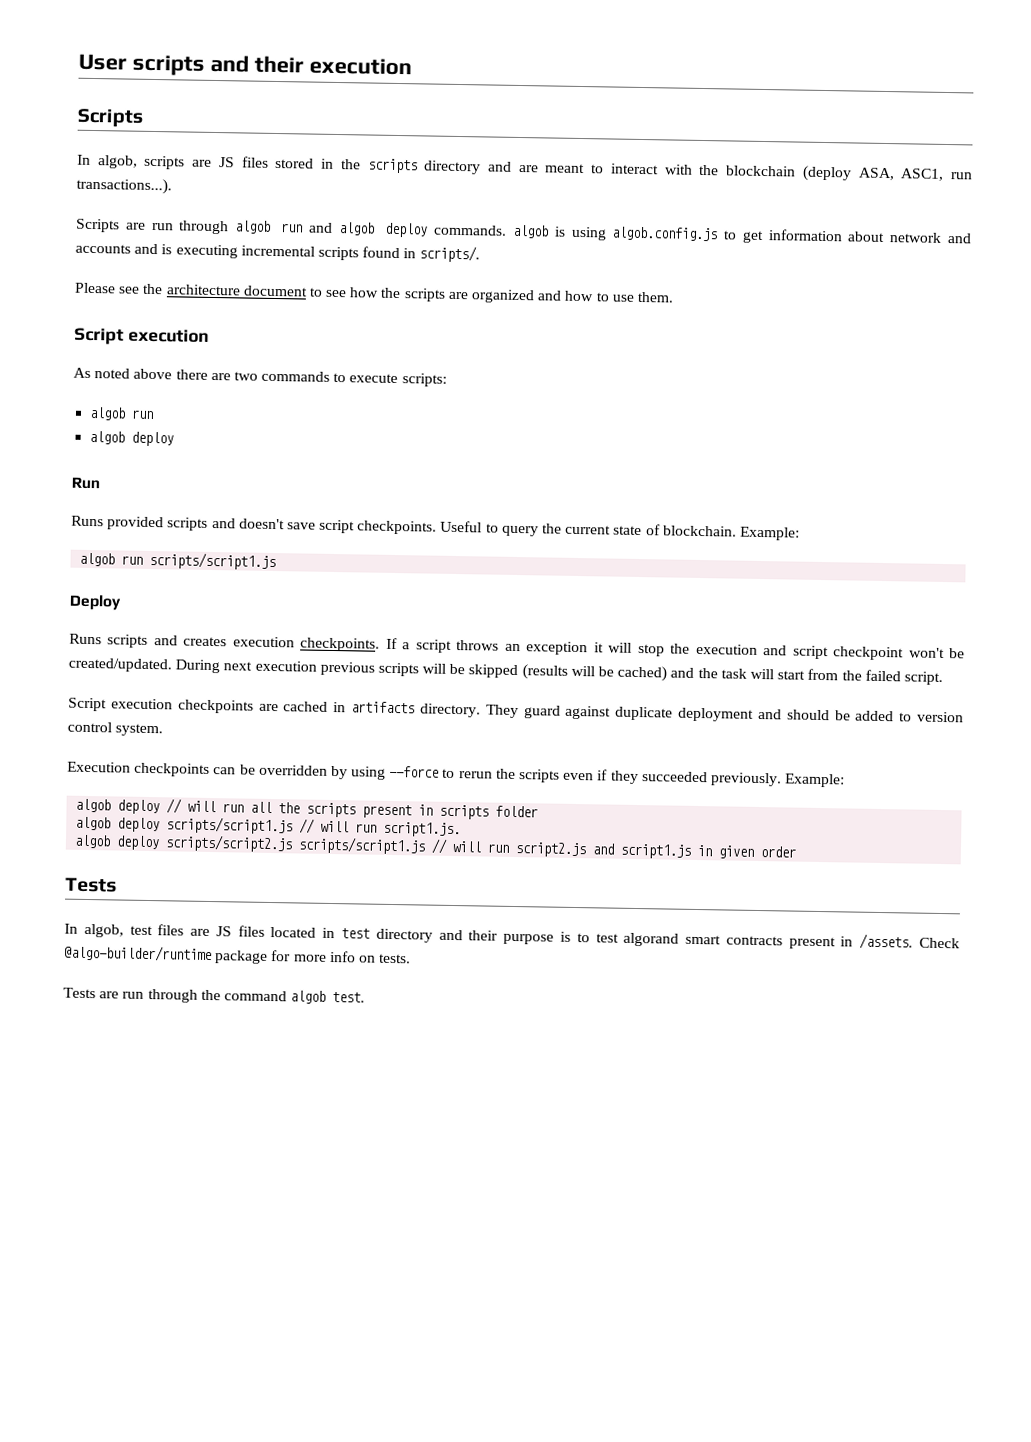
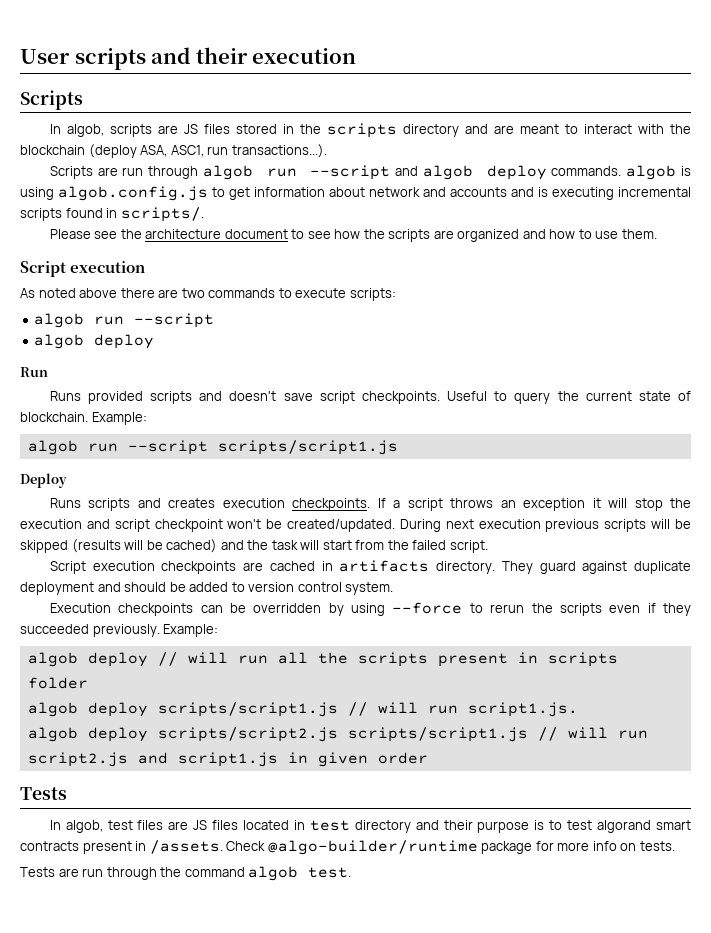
(304, 228) none -> [310,165,391,180] --script
(155, 414) none -> [134,313,215,328] --script
(144, 560) none -> [127,440,208,455] --script

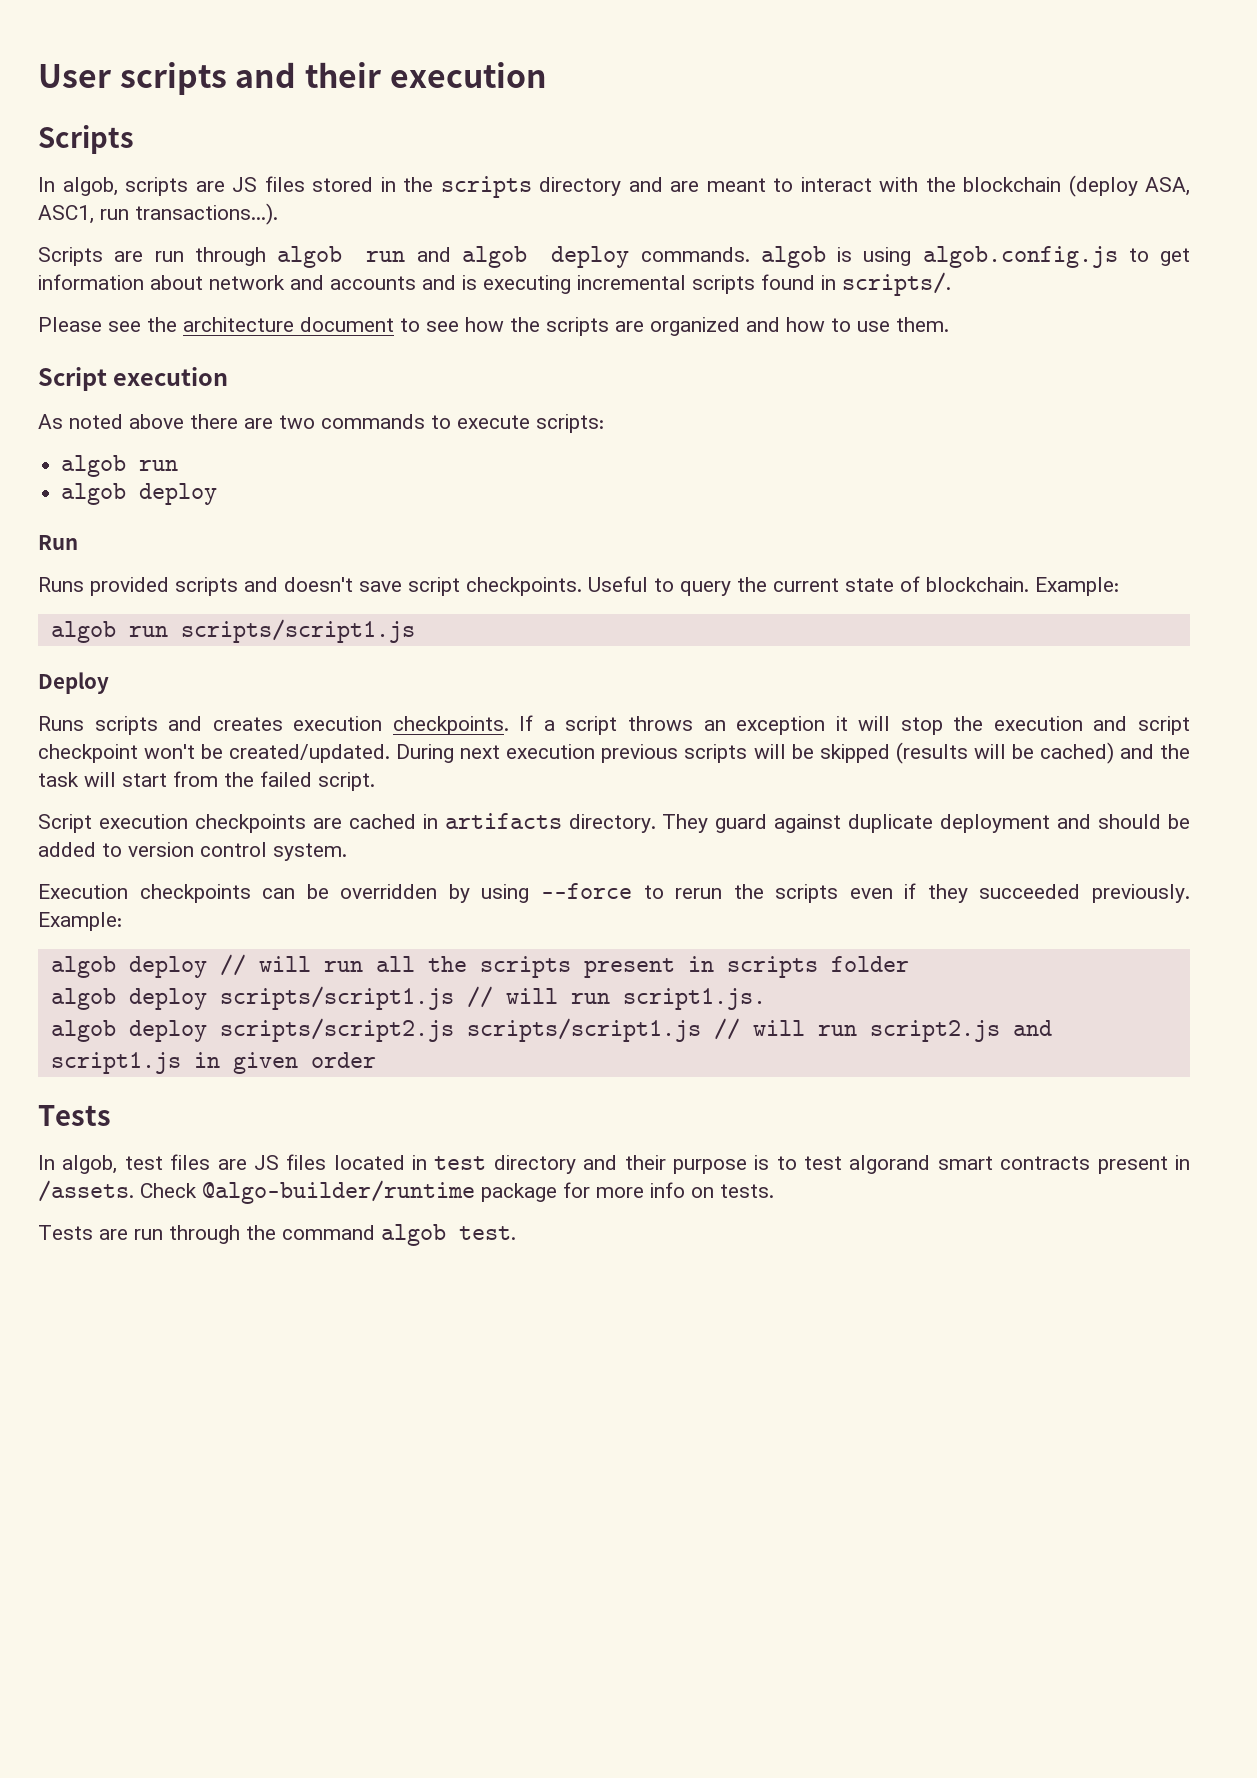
[310,165,391,180] --script -> (406, 256) none
[134,313,215,328] --script -> (179, 465) none
[127,440,208,455] --script -> (168, 631) none

